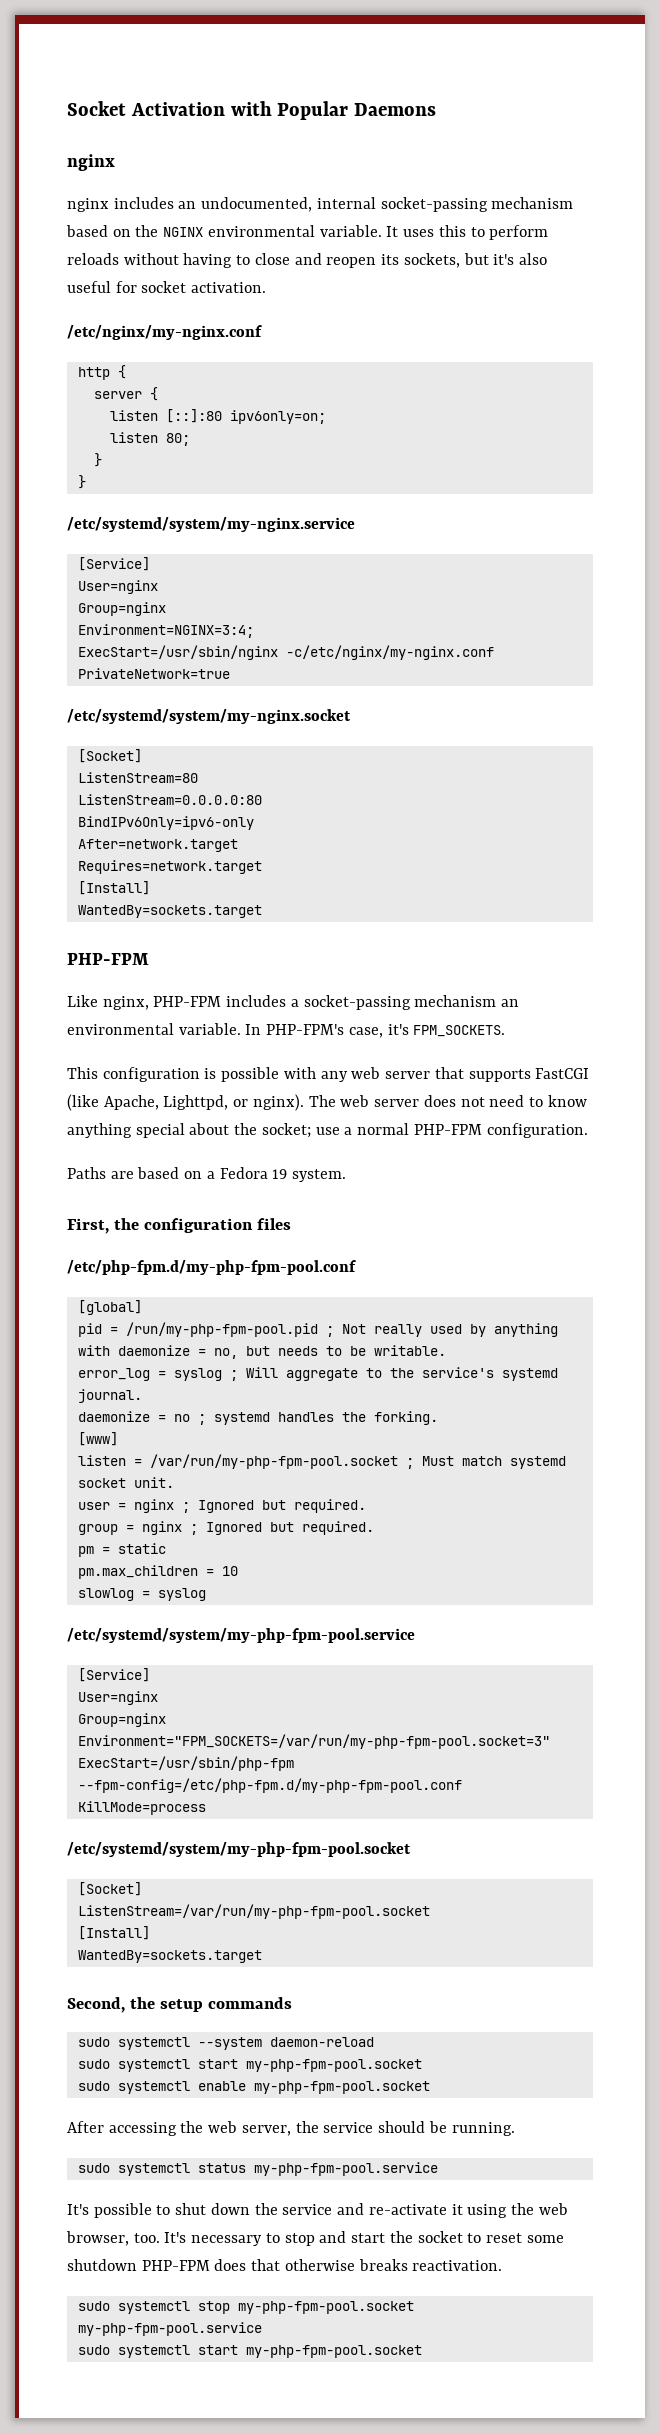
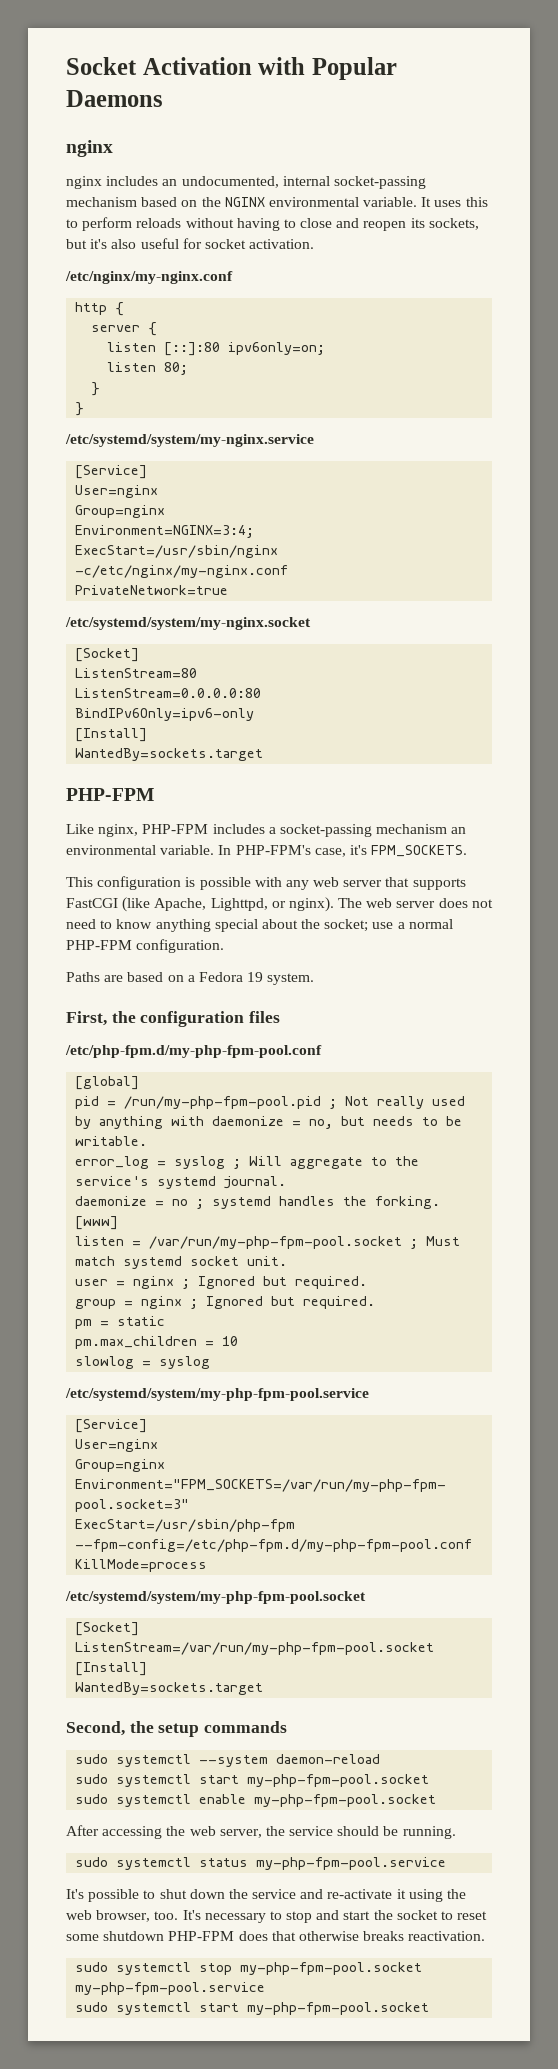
[77,839,238,852] [77,860,262,874] // After=network.target // Requires=network.target -> (255, 714) none

